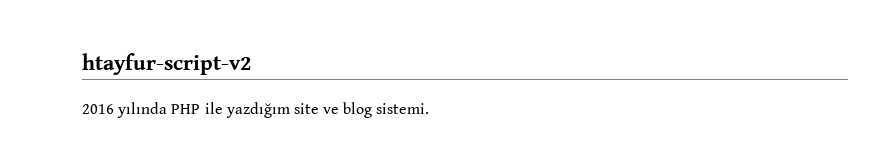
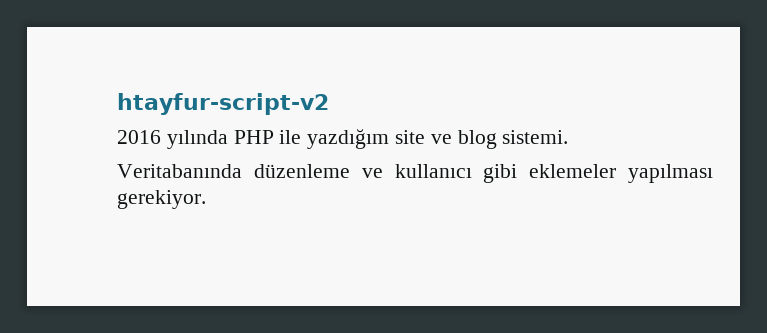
(430, 108) none -> [117,164,713,183] [117,190,206,209] // Veritabanında düzenleme ve kullanıcı gibi eklemeler yapılması gerekiyor.

